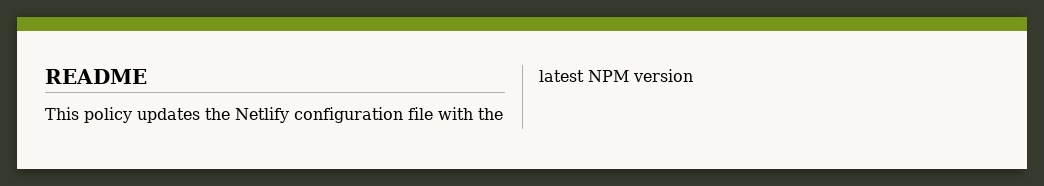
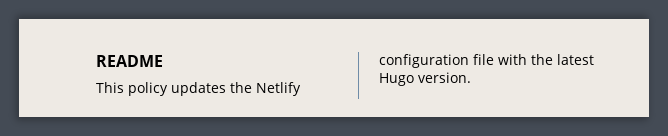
[588,69,693,82] NPM version -> [379,72,471,86] Hugo version.

